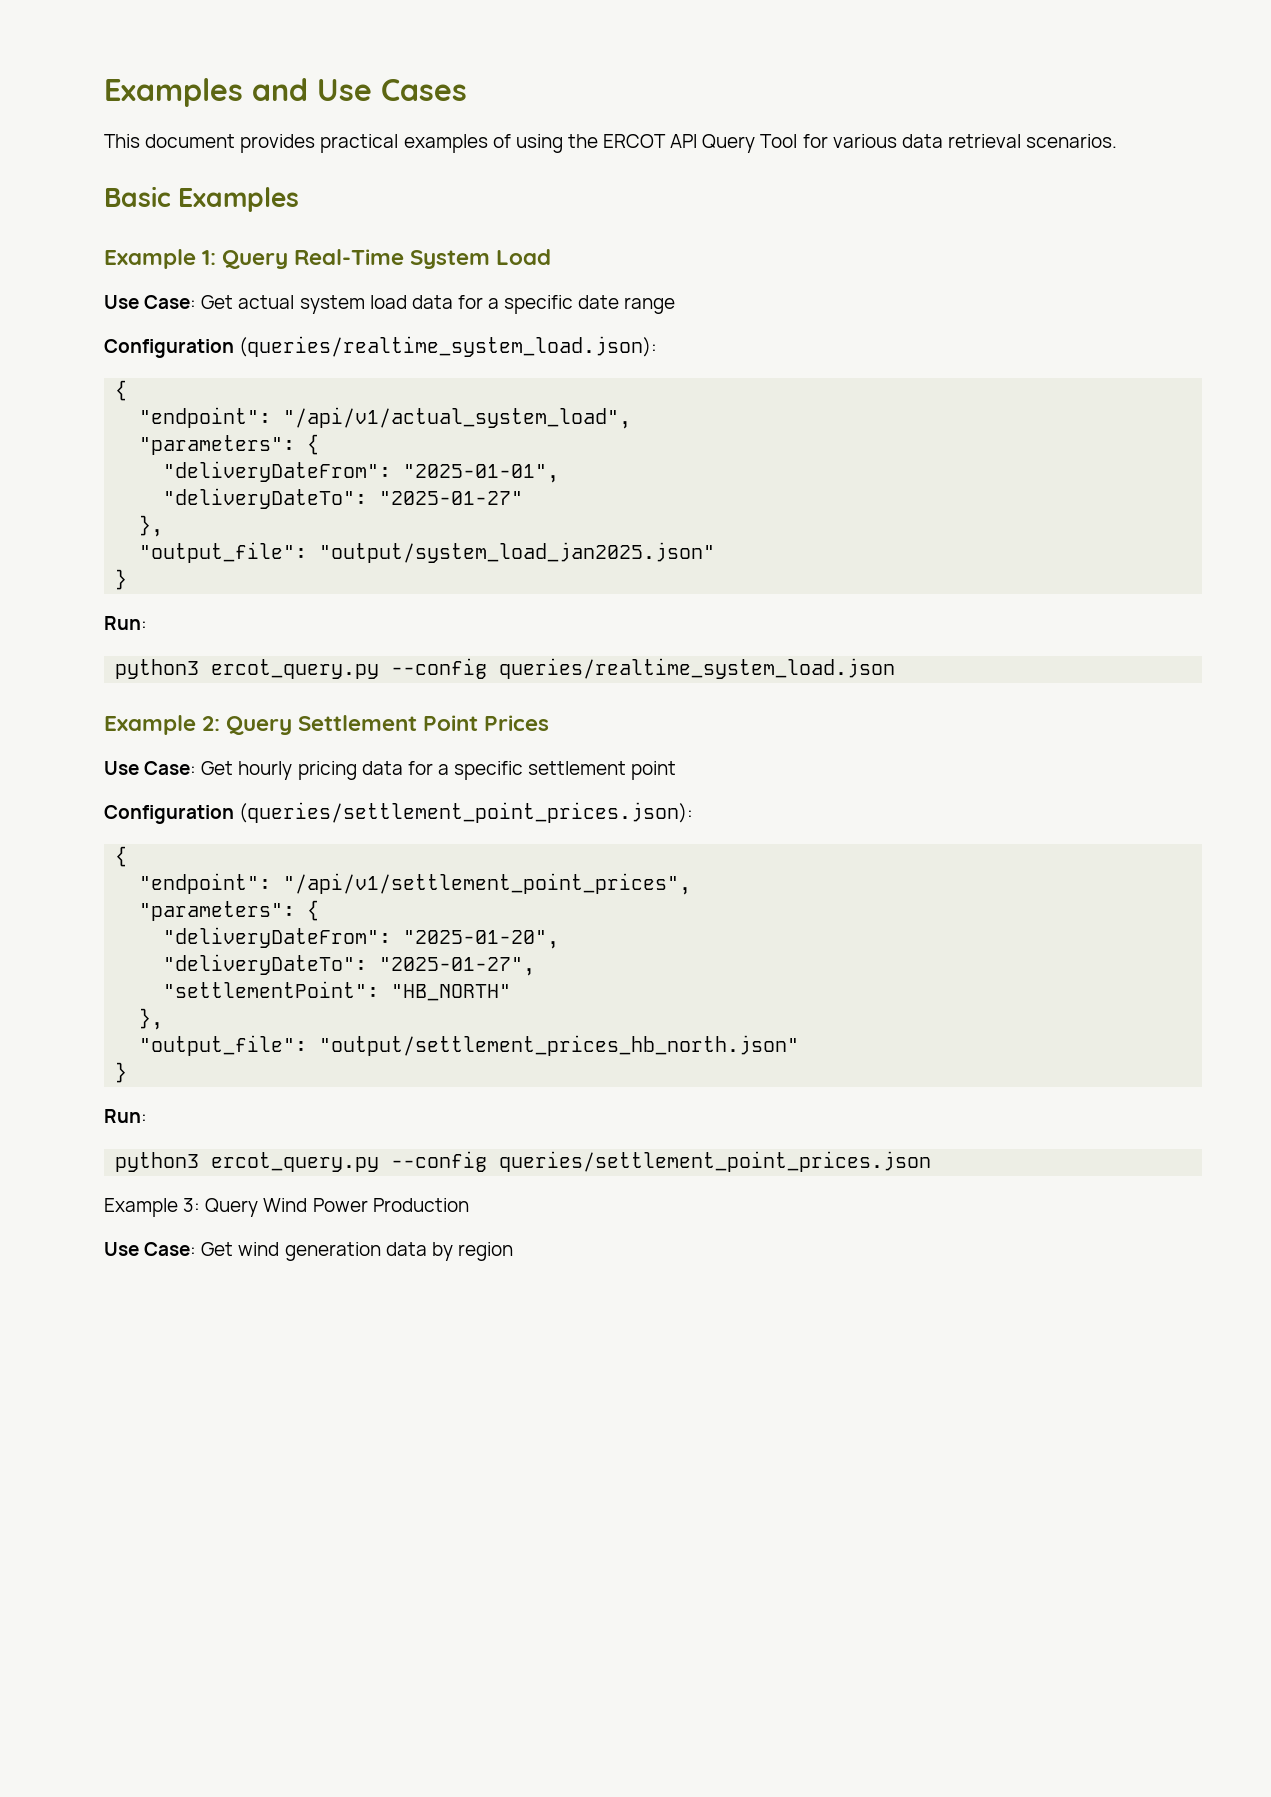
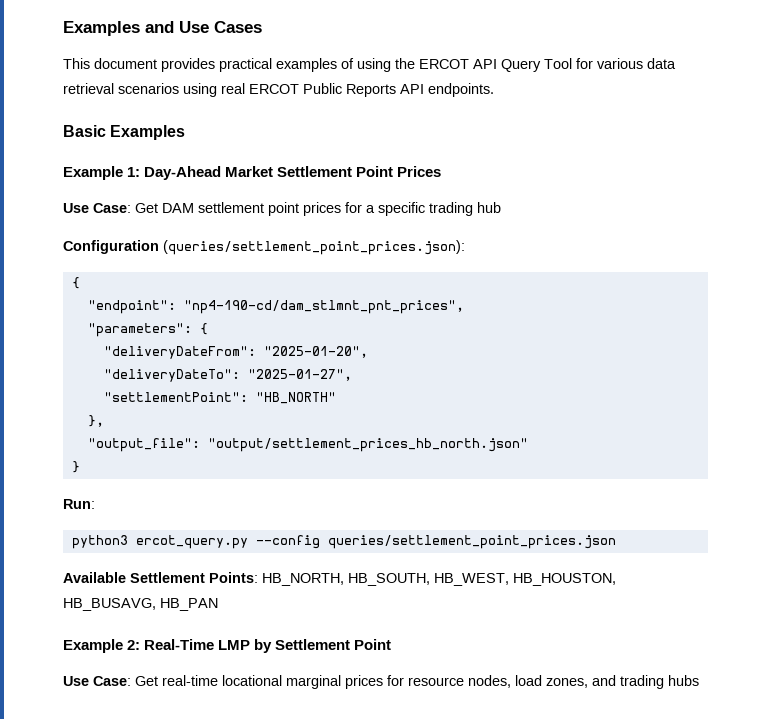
[1026,134,1118,148] [104,186,300,212] [104,249,552,269] [104,295,676,314] [104,336,658,358] [115,380,128,401] [139,407,632,429] [139,434,320,455] [163,461,560,483] [163,488,524,509] [139,515,164,537] [139,542,716,563] [115,569,128,590] [104,616,147,630] [115,658,896,679] [104,715,293,735] scenarios. // Basic Examples // Example 1: Query Real-Time System Load // Use Case: Get actual system load data for a specific date range // Configuration (queries/realtime_system_load.json): // { // "endpoint": "/api/v1/actual_system_load", // "parameters": { // "deliveryDateFrom": "2025-01-01", // "deliveryDateTo": "2025-01-27" // }, // "output_file": "output/system_load_jan2025.json" // } // Run: // python3 ercot_query.py --config queries/realtime_system_load.json // Example 2: Query -> [118,83,494,97] [63,125,186,140] [63,166,274,180] scenarios using real ERCOT Public Reports API endpoints. // Basic Examples // Example 1: Day-Ahead Market
[238,761,677,780] hourly pricing data for a specific settlement point -> [162,202,501,216] DAM settlement point prices for a specific trading hub
[283,873,692,895] "/api/v1/settlement_point_prices", -> [183,300,464,314] "np4-190-cd/dam_stlmnt_pnt_prices",
[104,1198,469,1217] [104,1242,513,1261] Example 3: Query Wind Power Production // Use Case: Get wind generation data by region -> [63,572,616,586] [63,598,218,611] [63,639,392,653] [63,675,699,689] Available Settlement Points: HB_NORTH, HB_SOUTH, HB_WEST, HB_HOUSTON, HB_BUSAVG, HB_PAN // Example 2: Real-Time LMP by Settlement Point // Use Case: Get real-time locational marginal prices for resource nodes, load zones, and trading hubs

